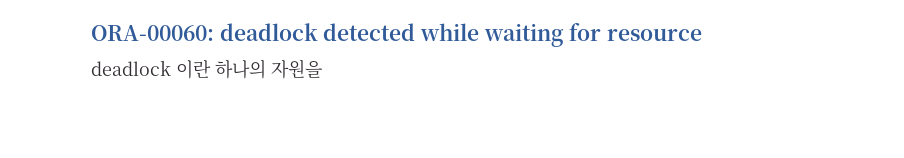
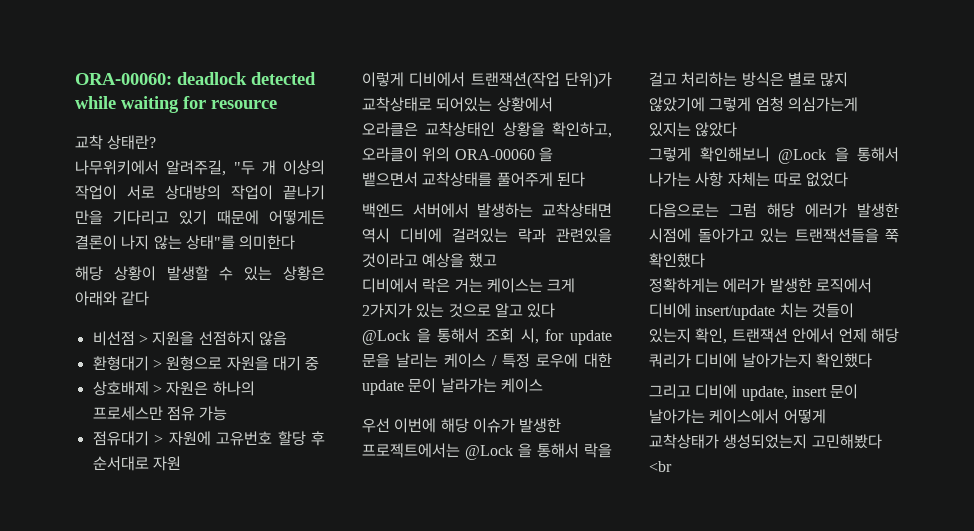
[91,59,322,79] deadlock 이란 하나의 자원을 -> [75,135,157,150] [75,160,325,176] [75,185,325,200] [75,210,325,225] [75,235,296,250] [75,266,325,281] [75,291,150,306] [92,331,287,346] [92,356,320,371] [92,381,255,396] [92,406,228,421] [92,431,325,446] [92,456,181,471] [362,72,612,89] [362,97,553,112] [362,122,612,138] [362,147,553,162] [362,172,585,187] [362,203,612,218] [362,228,612,243] [362,253,497,268] [362,278,576,293] [362,303,556,318] [362,328,612,345] [362,353,612,368] [362,378,543,395] [362,418,562,433] [362,443,612,460] [649,72,849,87] [649,97,858,112] [649,122,738,137] [649,147,899,164] [649,172,849,187] [649,203,899,218] [649,228,899,243] [649,253,705,268] [649,278,872,293] [649,303,854,320] [649,328,899,344] [649,353,872,368] [649,384,859,401] [649,409,826,424] [649,434,882,449] [649,461,672,472] 교착 상태란? // 나무위키에서 알려주길, "두 개 이상의 작업이 서로 상대방의 작업이 끝나기 만을 기다리고 있기 때문에 어떻게든 결론이 나지 않는 상태"를 의미한다 // 해당 상황이 발생할 수 있는 상황은 아래와 같다 // 비선점 > 지원을 선점하지 않음 // 환형대기 > 원형으로 자원을 대기 중 // 상호배제 > 자원은 하나의 프로세스만 점유 가능 // 점유대기 > 자원에 고유번호 할당 후 순서대로 자원 // 이렇게 디비에서 트랜잭션(작업 단위)가 교착상태로 되어있는 상황에서 오라클은 교착상태인 상황을 확인하고, 오라클이 위의 ORA-00060 을 뱉으면서 교착상태를 풀어주게 된다 // 백엔드 서버에서 발생하는 교착상태면 역시 디비에 걸려있는 락과 관련있을 것이라고 예상을 했고 // 디비에서 락은 거는 케이스는 크게 2가지가 있는 것으로 알고 있다 // @Lock 을 통해서 조회 시, for update 문을 날리는 케이스 / 특정 로우에 대한 update 문이 날라가는 케이스 // 우선 이번에 해당 이슈가 발생한 프로젝트에서는 @Lock 을 통해서 락을 걸고 처리하는 방식은 별로 많지 않았기에 그렇게 엄청 의심가는게 있지는 않았다 // 그렇게 확인해보니 @Lock 을 통해서 나가는 사항 자체는 따로 없었다 // 다음으로는 그럼 해당 에러가 발생한 시점에 돌아가고 있는 트랜잭션들을 쭉 확인했다 // 정확하게는 에러가 발생한 로직에서 디비에 insert/update 치는 것들이 있는지 확인, 트랜잭션 안에서 언제 해당 쿼리가 디비에 날아가는지 확인했다 // 그리고 디비에 update, insert 문이 날아가는 케이스에서 어떻게 교착상태가 생성되었는지 고민해봤다 <br

